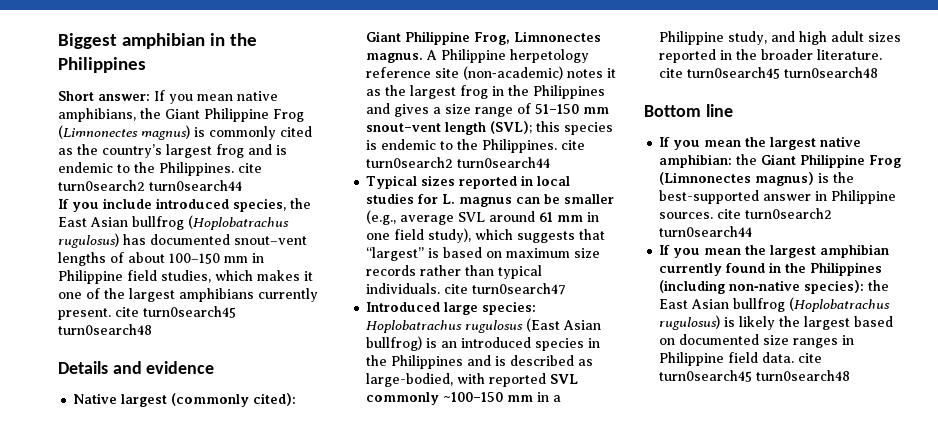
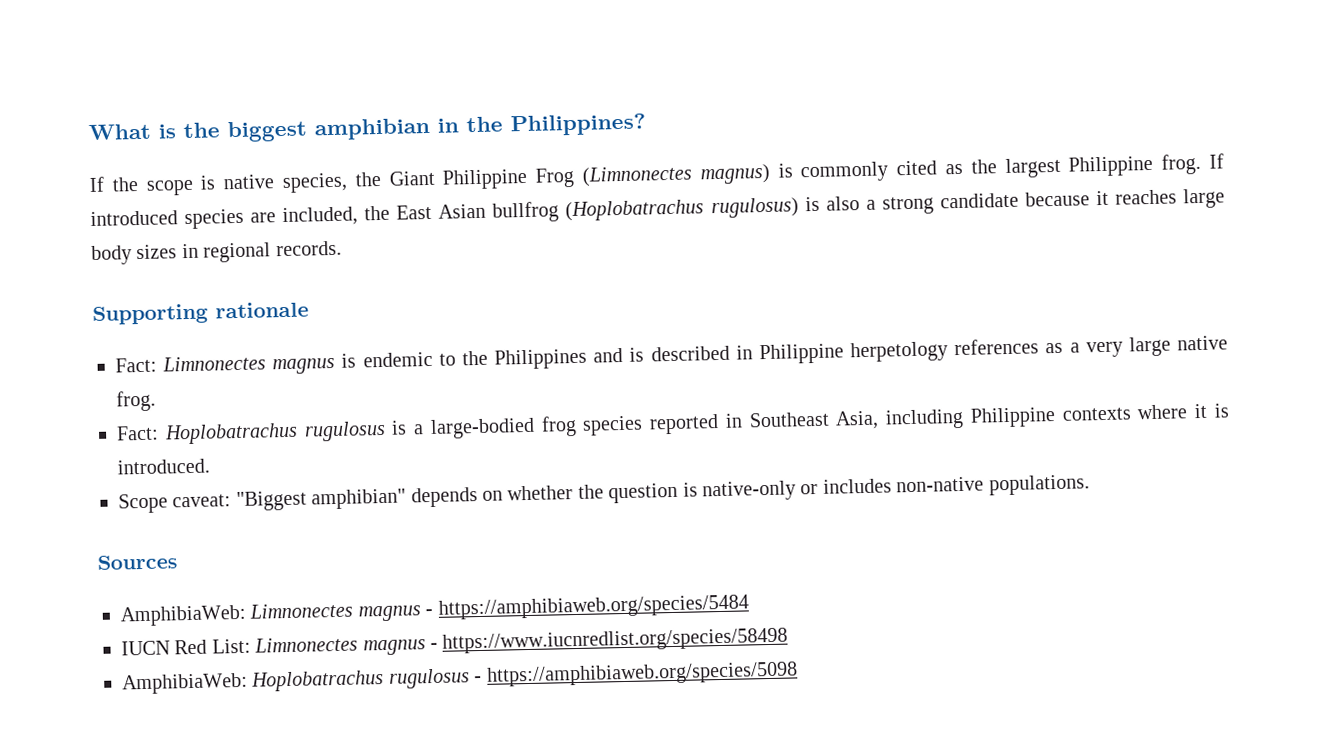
[58,33,257,49] [58,57,146,73] [58,90,278,104] [58,108,136,122] Biggest amphibian in the Philippines // Short answer: If you mean native amphibians, -> [88,113,646,143] [89,172,348,196] What is the biggest amphibian in the Philippines? // If the scope is native species,
[102,144,287,158] [58,162,262,176] [58,180,242,191] [58,198,311,212] [58,215,289,230] [58,233,307,248] [58,252,264,266] [58,270,313,284] [58,288,318,302] [58,306,236,320] [58,324,152,335] [58,361,215,374] [73,393,297,407] [366,31,602,45] [366,49,590,63] [366,66,617,80] [366,85,606,99] [366,103,610,117] [366,121,614,135] [366,139,586,153] [366,157,551,168] [366,175,571,189] [366,193,615,207] [366,210,600,225] [366,228,606,243] [366,247,601,261] [366,265,543,279] [366,283,567,295] [366,301,537,315] [366,318,602,333] [366,336,601,351] [366,355,594,369] [366,373,579,387] [366,392,562,405] [659,31,902,45] [659,49,883,63] [659,67,879,79] [644,104,733,117] [659,136,862,150] [659,154,902,168] [659,172,855,186] [659,190,897,204] [659,208,833,219] [659,226,753,237] [659,244,890,258] [659,262,883,276] [659,280,865,294] country’s largest frog and is endemic to the Philippines. cite turn0search2 turn0search44 // If you include introduced species, the East Asian bullfrog (Hoplobatrachus rugulosus) has documented snout–vent lengths of about 100–150 mm in Philippine field studies, which makes it one of the largest amphibians currently present. cite turn0search45 turn0search48 // Details and evidence // Native largest (commonly cited): Giant Philippine Frog, Limnonectes magnus. A Philippine herpetology reference site (non‑academic) notes it as the largest frog in the Philippines and gives a size range of 51–150 mm snout–vent length (SVL); this species is endemic to the Philippines. cite turn0search2 turn0search44 // Typical sizes reported in local studies for L. magnus can be smaller (e.g., average SVL around 61 mm in one field study), which suggests that “largest” is based on maximum size records rather than typical individuals. cite turn0search47 // Introduced large species: Hoplobatrachus rugulosus (East Asian bullfrog) is an introduced species in the Philippines and is described as large-bodied, with reported SVL commonly ~100–150 mm in a Philippine study, and high adult sizes reported in the broader literature. cite turn0search45 turn0search48 // Bottom line // If you mean the largest native amphibian: the Giant Philippine Frog (Limnonectes magnus) is the best-supported answer in Philippine sources. cite turn0search2 turn0search44 // If you mean the largest amphibian currently found in the Philippines (including non‑native species): -> [1004,153,1224,179] [90,206,359,230] largest Philippine frog. If introduced species are included,
[739,316,894,330] [659,334,855,348] [659,352,823,366] [659,370,851,382] likely the largest based on documented size ranges in Philippine field data. cite turn0search45 turn0search48 -> [825,188,1225,215] [91,240,342,265] [92,301,309,325] [115,335,1228,375] [116,390,156,412] [116,403,1229,445] [117,458,210,475] [118,474,1090,514] [97,554,178,570] [120,594,749,627] [121,627,789,656] [122,661,798,695] also a strong candidate because it reaches large body sizes in regional records. // Supporting rationale // Fact: Limnonectes magnus is endemic to the Philippines and is described in Philippine herpetology references as a very large native frog. // Fact: Hoplobatrachus rugulosus is a large-bodied frog species reported in Southeast Asia, including Philippine contexts where it is introduced. // Scope caveat: "Biggest amphibian" depends on whether the question is native-only or includes non-native populations. // Sources // AmphibiaWeb: Limnonectes magnus - https://amphibiaweb.org/species/5484 // IUCN Red List: Limnonectes magnus - https://www.iucnredlist.org/species/58498 // AmphibiaWeb: Hoplobatrachus rugulosus - https://amphibiaweb.org/species/5098

